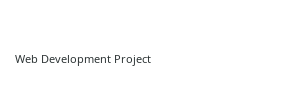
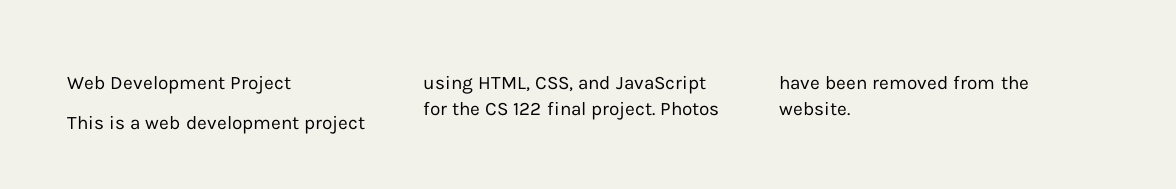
(151, 60) none -> [67,115,365,134] [423,75,706,94] [423,101,719,120] [779,75,1029,90] [779,101,850,116] // This is a web development project using HTML, CSS, and JavaScript for the CS 122 final project. Photos have been removed from the website.

